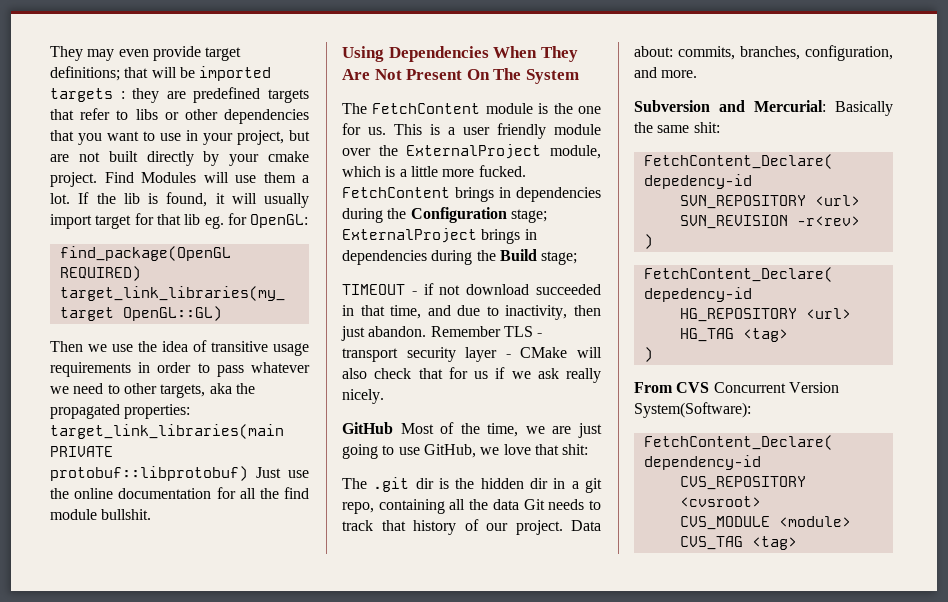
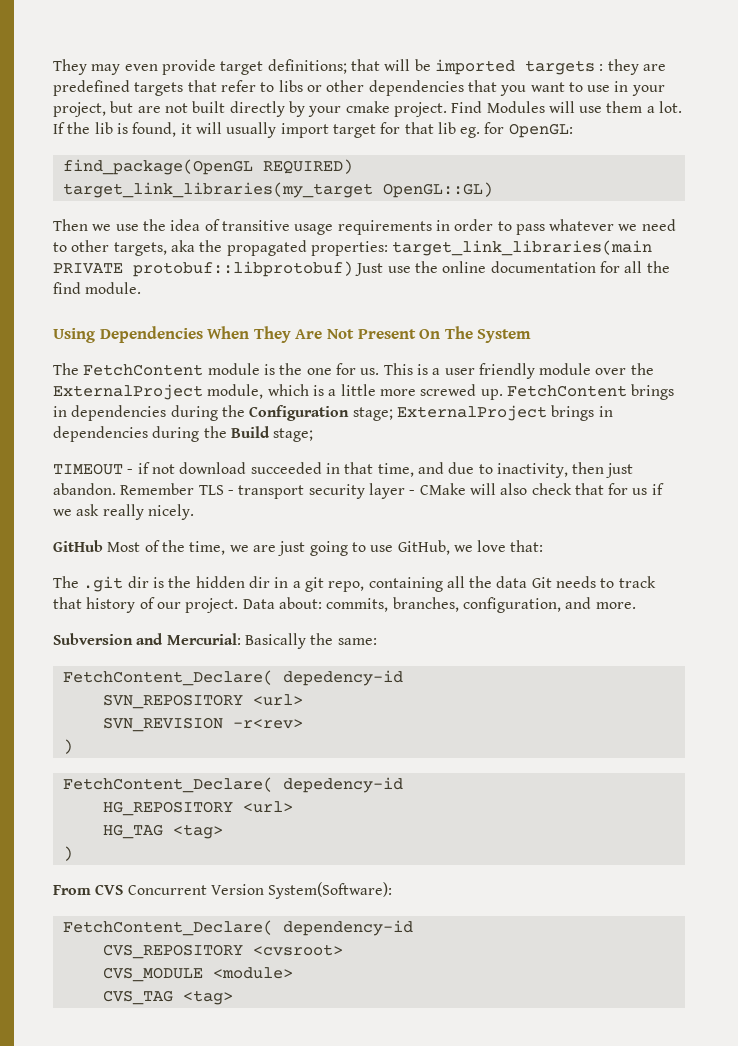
[50,509,152,520] module bullshit. -> [85,282,142,294] module.
[478,165,526,177] fucked. -> [420,384,503,400] screwed up.
[534,444,589,455] that shit: -> [510,540,544,552] that:
[657,122,720,133] same shit: -> [337,638,377,645] same:

